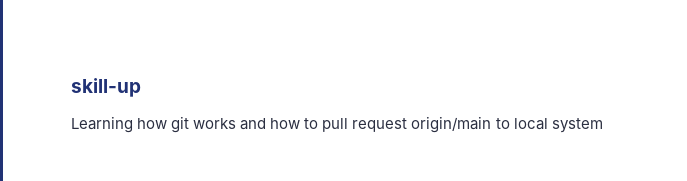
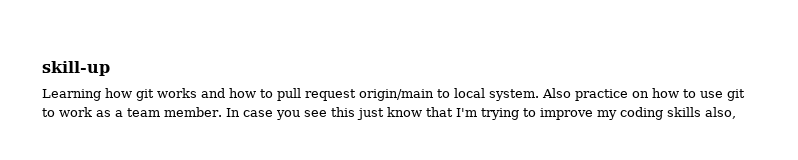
[551,118,603,133] system -> [489,88,745,101] [42,107,736,120] system. Also practice on how to use git to work as a team member. In case you see this just know that I'm trying to improve my coding skills also,

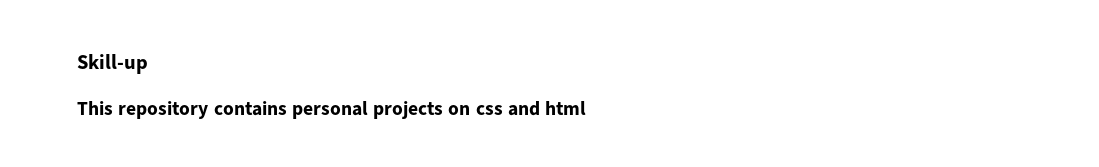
[42,61,110,76] [42,88,745,101] [42,107,736,120] skill-up // Learning how git works and how to pull request origin/main to local system. Also practice on how to use git to work as a team member. In case you see this just know that I'm trying to improve my coding skills also, -> [77,54,148,74] [77,101,587,119] Skill-up // This repository contains personal projects on css and html

